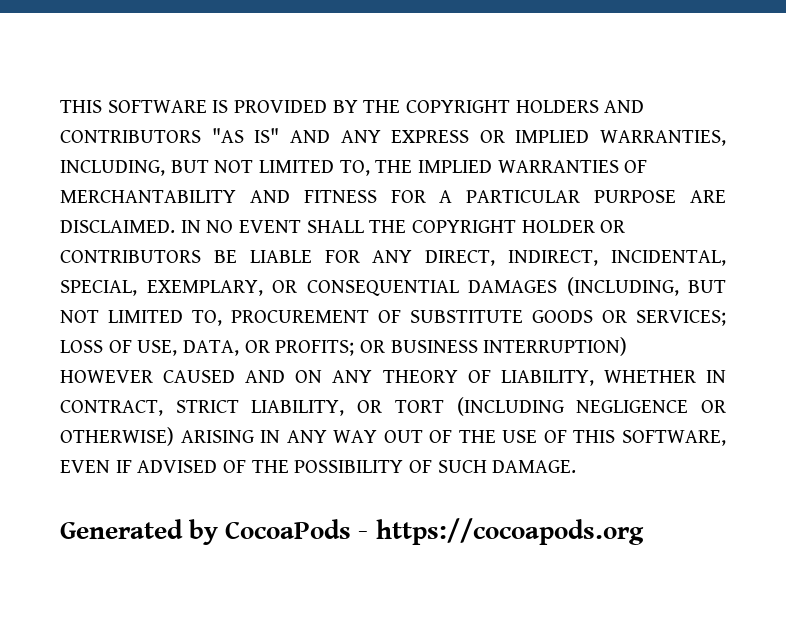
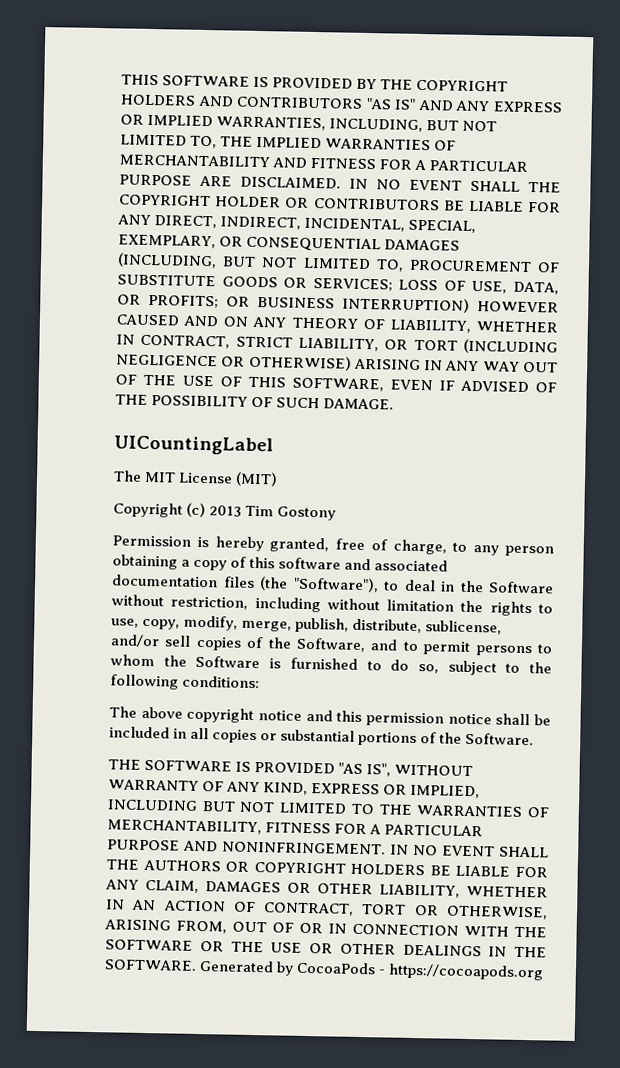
(577, 466) none -> [114,435,273,456] [113,470,279,487] [113,502,337,521] [112,535,554,557] [112,554,449,572] [112,574,554,594] [111,594,553,617] [111,615,503,635] [110,634,552,657] [110,654,552,676] [110,674,261,690] [109,706,551,727] [109,726,535,747] [108,759,474,777] [108,779,481,799] [107,799,549,818] [107,819,484,837] [107,839,549,858] [106,859,548,878] [105,879,548,898] [106,899,548,920] [104,919,547,938] [105,939,547,958] [104,959,197,971] UICountingLabel // The MIT License (MIT) // Copyright (c) 2013 Tim Gostony // Permission is hereby granted, free of charge, to any person obtaining a copy of this software and associated documentation files (the "Software"), to deal in the Software without restriction, including without limitation the rights to use, copy, modify, merge, publish, distribute, sublicense, and/or sell copies of the Software, and to permit persons to whom the Software is furnished to do so, subject to the following conditions: // The above copyright notice and this permission notice shall be included in all copies or substantial portions of the Software. // THE SOFTWARE IS PROVIDED "AS IS", WITHOUT WARRANTY OF ANY KIND, EXPRESS OR IMPLIED, INCLUDING BUT NOT LIMITED TO THE WARRANTIES OF MERCHANTABILITY, FITNESS FOR A PARTICULAR PURPOSE AND NONINFRINGEMENT. IN NO EVENT SHALL THE AUTHORS OR COPYRIGHT HOLDERS BE LIABLE FOR ANY CLAIM, DAMAGES OR OTHER LIABILITY, WHETHER IN AN ACTION OF CONTRACT, TORT OR OTHERWISE, ARISING FROM, OUT OF OR IN CONNECTION WITH THE SOFTWARE OR THE USE OR OTHER DEALINGS IN THE SOFTWARE.

